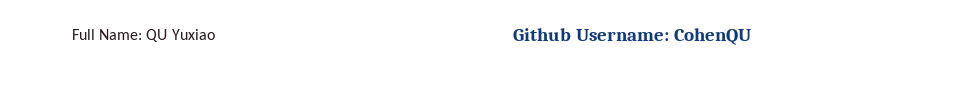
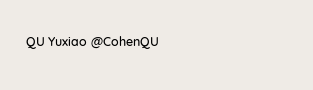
[72,29,143,40] Full Name: -> (26, 43) none
[513,28,751,45] // Github Username: CohenQU -> [90,36,159,49] @CohenQU

